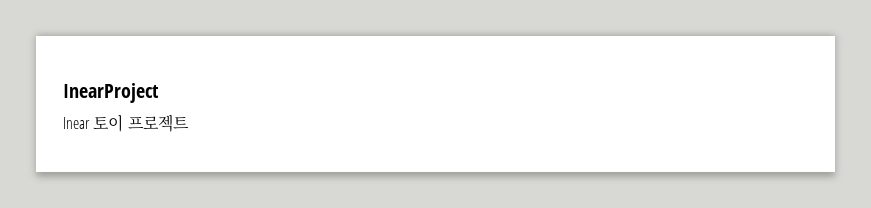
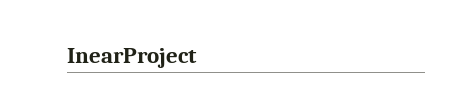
[63,114,189,132] // Inear 토이 프로젝트 -> (197, 58) none

